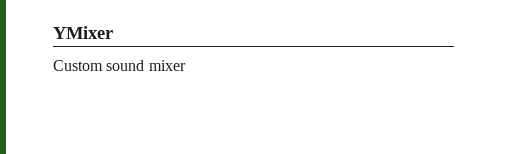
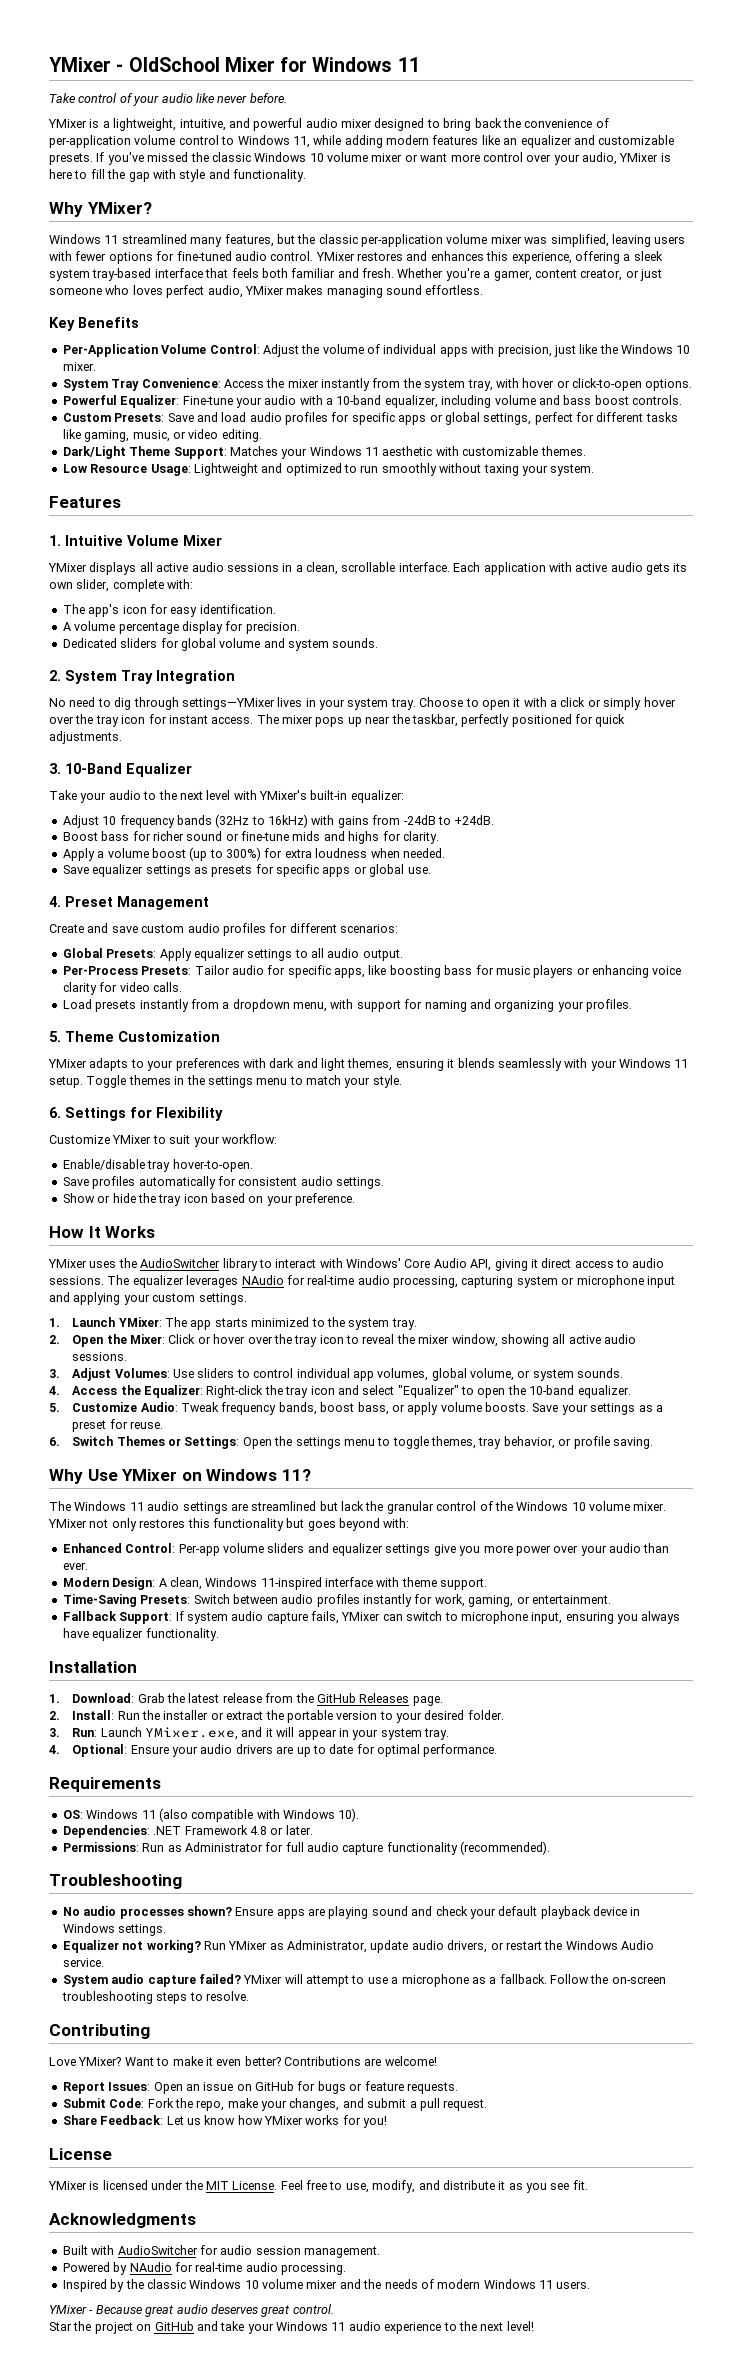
[53,26,113,39] [53,60,186,71] YMixer // Custom sound mixer -> [49,57,420,72] [49,93,287,106] [48,118,609,131] [49,135,675,148] [49,152,671,165] [49,169,306,182] [49,202,152,217] [49,234,686,247] [49,251,663,264] [49,268,662,281] [49,285,484,298] [49,317,139,331] [62,344,691,357] [62,362,96,371] [62,378,693,391] [62,395,682,408] [62,412,678,425] [62,429,262,442] [62,446,586,459] [62,463,595,476] [49,496,121,508] [49,535,222,546] [48,562,688,575] [49,579,194,592] [62,604,276,617] [62,621,300,634] [62,638,379,651] [49,670,235,684] [49,697,676,710] [49,714,626,727] [49,731,122,744] [49,763,192,777] [49,790,404,803] [62,814,495,828] [62,831,439,844] [62,847,445,861] [62,864,431,877] [49,896,209,910] [49,923,398,936] [62,948,403,961] [62,965,682,978] [62,982,182,995] [62,999,632,1012] [49,1031,220,1042] [48,1058,689,1071] [49,1075,402,1088] [49,1107,223,1121] [49,1134,277,1147] [62,1159,253,1172] [62,1176,384,1189] [62,1193,356,1206] [49,1226,156,1238] [48,1258,665,1271] [49,1275,675,1288] [49,1292,247,1305] [49,1317,417,1330] [49,1334,637,1347] [72,1352,128,1361] [49,1368,624,1381] [49,1385,631,1398] [49,1402,663,1415] [72,1419,164,1432] [49,1436,653,1449] [49,1469,311,1484] [49,1501,667,1514] [48,1518,410,1531] [62,1543,670,1556] [62,1562,88,1570] [62,1577,488,1590] [62,1594,611,1607] [62,1611,681,1624] [62,1628,219,1641] [49,1661,137,1673] [49,1693,443,1706] [49,1710,504,1723] [49,1727,450,1740] [49,1744,498,1757] [49,1777,161,1792] [62,1808,360,1822] [62,1825,313,1838] [62,1841,551,1855] [49,1874,182,1889] [62,1906,641,1919] [62,1923,167,1936] [62,1940,654,1953] [62,1958,104,1967] [62,1974,666,1987] [61,1991,249,2004] [49,2024,150,2039] [49,2056,437,2066] [62,2081,458,2094] [62,2098,488,2111] [62,2115,388,2128] [49,2148,112,2160] [48,2180,588,2193] [49,2213,196,2228] [62,2245,380,2258] [62,2262,346,2275] [62,2279,591,2292] [49,2304,334,2317] [49,2321,534,2334] YMixer - OldSchool Mixer for Windows 11 // Take control of your audio like never before. // YMixer is a lightweight, intuitive, and powerful audio mixer designed to bring back the convenience of per-application volume control to Windows 11, while adding modern features like an equalizer and customizable presets. If you've missed the classic Windows 10 volume mixer or want more control over your audio, YMixer is here to fill the gap with style and functionality. // Why YMixer? // Windows 11 streamlined many features, but the classic per-application volume mixer was simplified, leaving users with fewer options for fine-tuned audio control. YMixer restores and enhances this experience, offering a sleek system tray-based interface that feels both familiar and fresh. Whether you're a gamer, content creator, or just someone who loves perfect audio, YMixer makes managing sound effortless. // Key Benefits // Per-Application Volume Control: Adjust the volume of individual apps with precision, just like the Windows 10 mixer. // System Tray Convenience: Access the mixer instantly from the system tray, with hover or click-to-open options. // Powerful Equalizer: Fine-tune your audio with a 10-band equalizer, including volume and bass boost controls. // Custom Presets: Save and load audio profiles for specific apps or global settings, perfect for different tasks like gaming, music, or video editing. // Dark/Light Theme Support: Matches your Windows 11 aesthetic with customizable themes. // Low Resource Usage: Lightweight and optimized to run smoothly without taxing your system. // Features // 1. Intuitive Volume Mixer // YMixer displays all active audio sessions in a clean, scrollable interface. Each application with active audio gets its own slider, complete with: // The app's icon for easy identification. // A volume percentage display for precision. // Dedicated sliders for global volume and system sounds. // 2. System Tray Integration // No need to dig through settings—YMixer lives in your system tray. Choose to open it with a click or simply hover over the tray icon for instant access. The mixer pops up near the taskbar, perfectly positioned for quick adjustments. // 3. 10-Band Equalizer // Take your audio to the next level with YMixer's built-in equalizer: // Adjust 10 frequency bands (32Hz to 16kHz) with gains from -24dB to +24dB. // Boost bass for richer sound or fine-tune mids and highs for clarity. // Apply a volume boost (up to 300%) for extra loudness when needed. // Save equalizer settings as presets for specific apps or global use. // 4. Preset Management // Create and save custom audio profiles for different scenarios: // Global Presets: Apply equalizer settings to all audio output. // Per-Process Presets: Tailor audio for specific apps, like boosting bass for music players or enhancing voice clarity for video calls. // Load presets instantly from a dropdown menu, with support for naming and organizing your profiles. // 5. Theme Customization // YMixer adapts to your preferences with dark and light themes, ensuring it blends seamlessly with your Windows 11 setup. Toggle themes in the settings menu to match your style. // 6. Settings for Flexibility // Customize YMixer to suit your workflow: // Enable/disable tray hover-to-open. // Save profiles automatically for consistent audio settings. // Show or hide the tray icon based on your preference. // How It Works // YMixer uses the AudioSwitcher library to interact with Windows' Core Audio API, giving it direct access to audio sessions. The equalizer leverages NAudio for real-time audio processing, capturing system or microphone input and applying your custom settings. // 1. Launch YMixer: The app starts minimized to the system tray. // 2. Open the Mixer: Click or hover over the tray icon to reveal the mixer window, showing all active audio sessions. // 3. Adjust Volumes: Use sliders to control individual app volumes, global volume, or system sounds. // 4. Access the Equalizer: Right-click the tray icon and select "Equalizer" to open the 10-band equalizer. // 5. Customize Audio: Tweak frequency bands, boost bass, or apply volume boosts. Save your settings as a preset for reuse. // 6. Switch Themes or Settings: Open the settings menu to toggle themes, tray behavior, or profile saving. // Why Use YMixer on Windows 11? // The Windows 11 audio settings are streamlined but lack the granular control of the Windows 10 volume mixer. YMixer not only restores this functionality but goes beyond with: // Enhanced Control: Per-app volume sliders and equalizer settings give you more power over your audio than ever. // Modern Design: A clean, Windows 11-inspired interface with theme support. // Time-Saving Presets: Switch between audio profiles instantly for work, gaming, or entertainment. // Fallback Support: If system audio capture fails, YMixer can switch to microphone input, ensuring you always have equalizer functionality. // Installation // 1. Download: Grab the latest release from the GitHub Releases page. // 2. Install: Run the installer or extract the portable version to your desired folder. // 3. Run: Launch YMixer.exe, and it will appear in your system tray. // 4. Optional: Ensure your audio drivers are up to date for optimal performance. // Requirements // OS: Windows 11 (also compatible with Windows 10). // Dependencies: .NET Framework 4.8 or later. // Permissions: Run as Administrator for full audio capture functionality (recommended). // Troubleshooting // No audio processes shown? Ensure apps are playing sound and check your default playback device in Windows settings. // Equalizer not working? Run YMixer as Administrator, update audio drivers, or restart the Windows Audio service. // System audio capture failed? YMixer will attempt to use a microphone as a fallback. Follow the on-screen troubleshooting steps to resolve. // Contributing // Love YMixer? Want to make it even better? Contributions are welcome! // Report Issues: Open an issue on GitHub for bugs or feature requests. // Submit Code: Fork the repo, make your changes, and submit a pull request. // Share Feedback: Let us know how YMixer works for you! // License // YMixer is licensed under the MIT License. Feel free to use, modify, and distribute it as you see fit. // Acknowledgments // Built with AudioSwitcher for audio session management. // Powered by NAudio for real-time audio processing. // Inspired by the classic Windows 10 volume mixer and the needs of modern Windows 11 users. // YMixer - Because great audio deserves great control. // Star the project on GitHub and take your Windows 11 audio experience to the next level!

